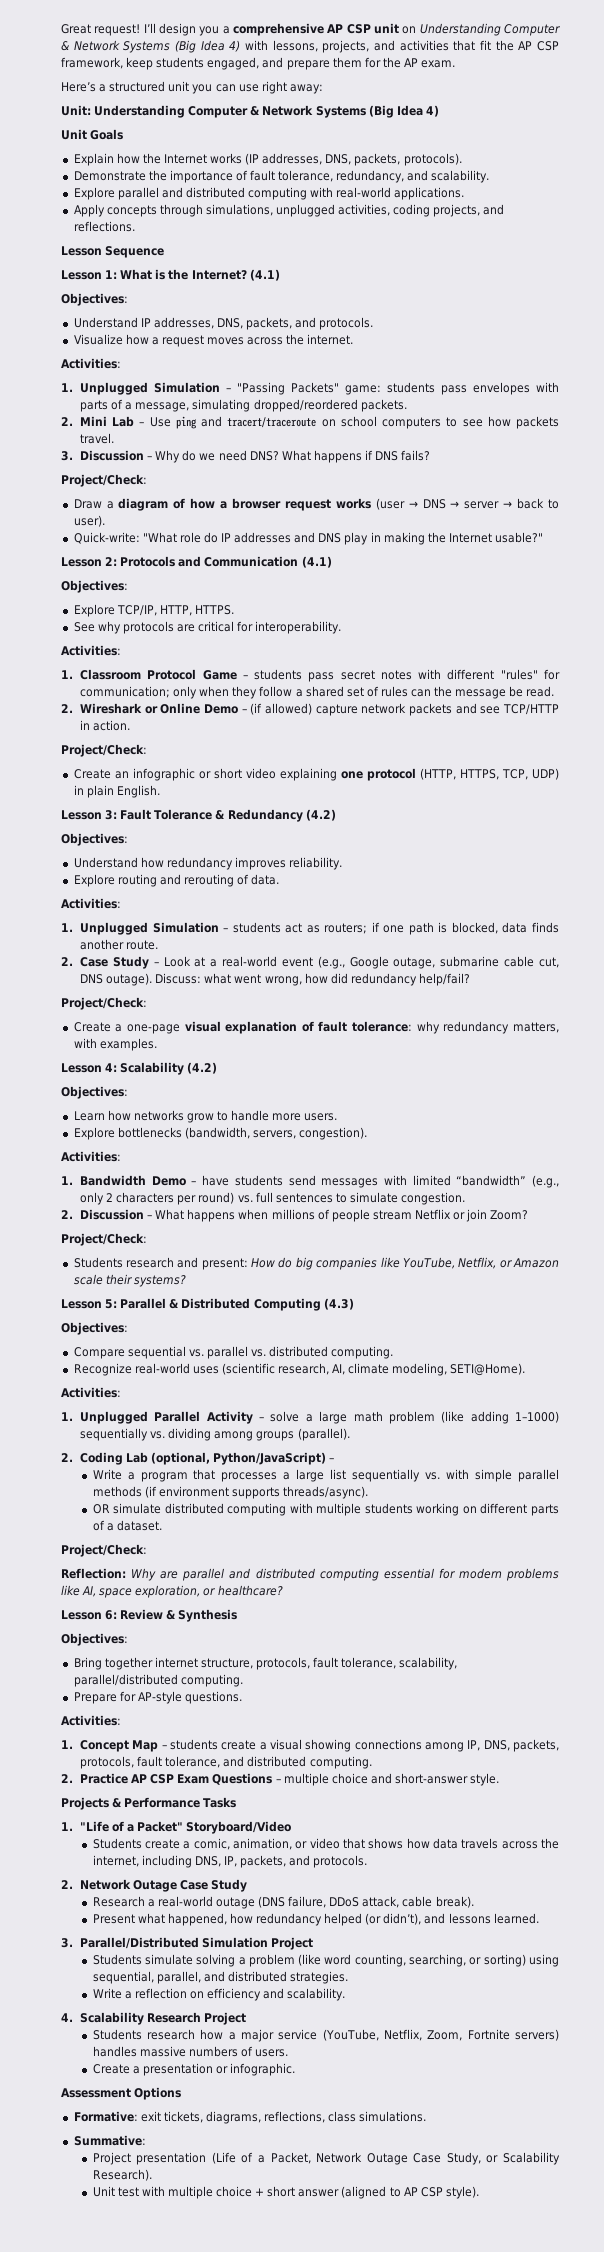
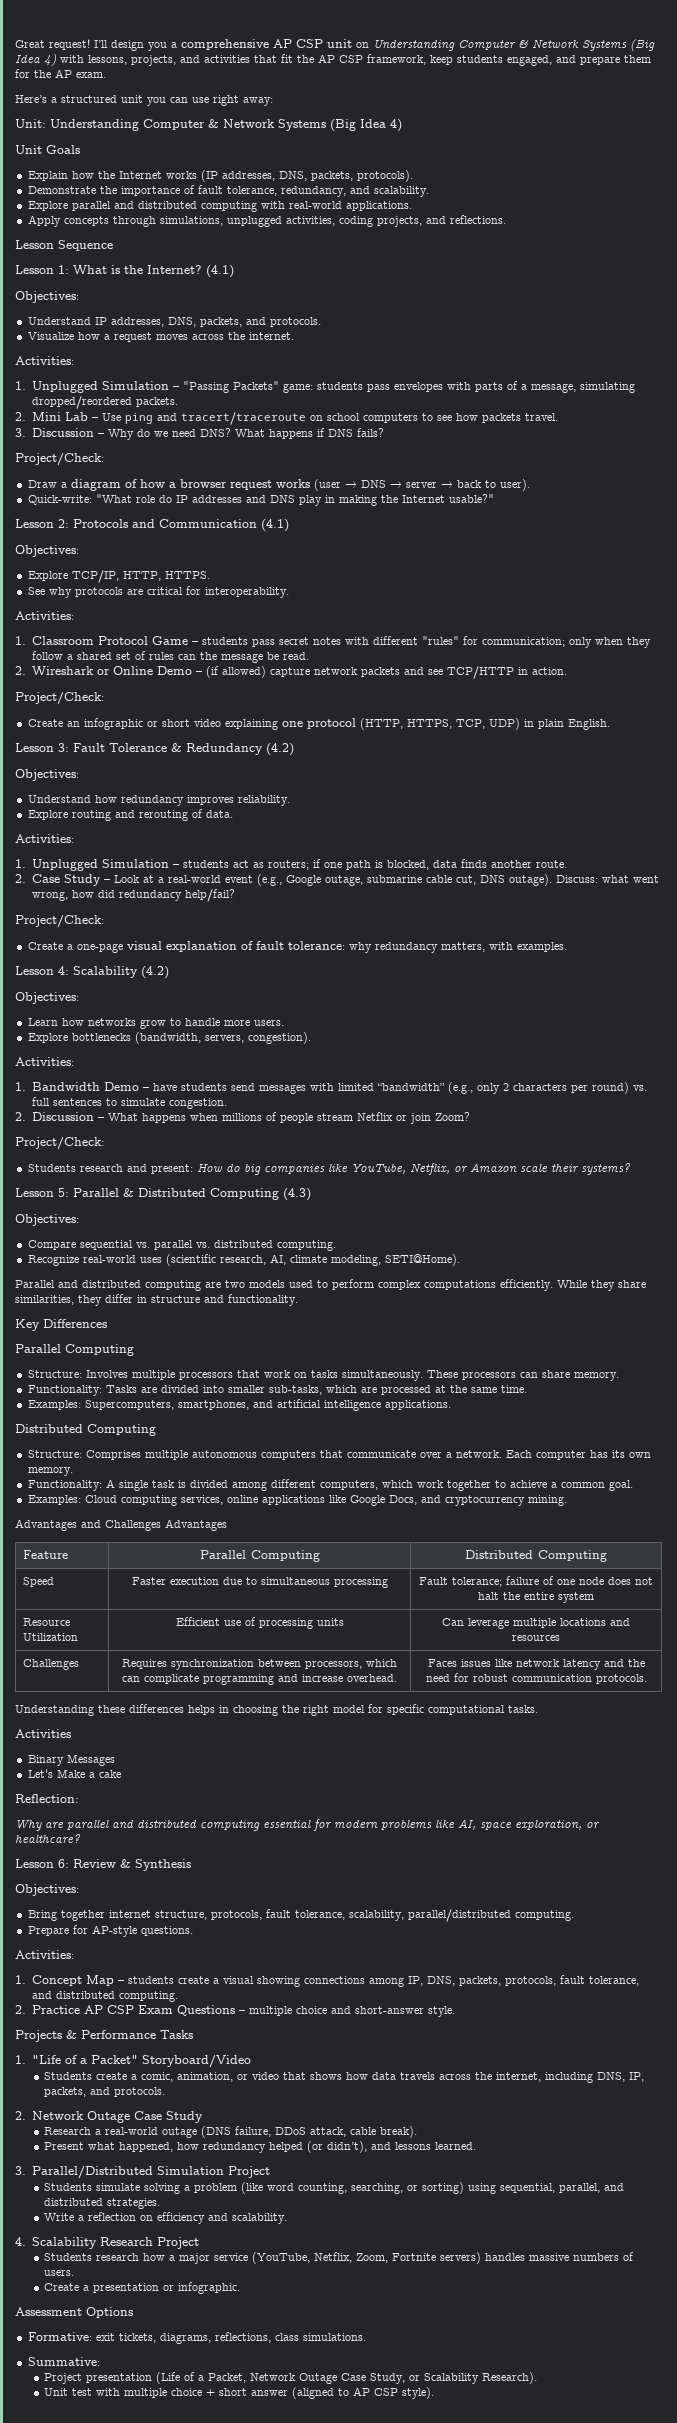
[61,1387,121,1398] [61,1411,560,1424] [79,1428,350,1441] [61,1452,335,1465] [92,1469,559,1482] [92,1486,369,1499] [92,1503,559,1516] [92,1520,162,1531] [61,1544,147,1557] Activities: // 1. Unplugged Parallel Activity – solve a large math problem (like adding 1–1000) sequentially vs. dividing among groups (parallel). // 2. Coding Lab (optional, Python/JavaScript) – // Write a program that processes a large list sequentially vs. with simple parallel methods (if environment supports threads/async). // OR simulate distributed computing with multiple students working on different parts of a dataset. // Project/Check: -> [15,1279,646,1291] [15,1294,298,1306] [15,1319,107,1331] [15,1344,134,1356] [27,1370,619,1381] [27,1385,527,1396] [27,1399,451,1411] [15,1424,156,1436] [27,1450,651,1460] [27,1467,73,1476] [27,1479,633,1491] [27,1495,567,1506] [15,1519,227,1531] [23,1550,69,1559] [199,1550,320,1562] [465,1550,607,1562] [23,1577,55,1587] [131,1577,388,1588] [419,1576,653,1587] [478,1592,594,1603] [23,1618,71,1626] [23,1633,79,1641] [175,1617,344,1629] [442,1618,630,1629] [512,1635,560,1641] [23,1659,80,1670] [122,1659,397,1670] [122,1674,397,1685] [427,1659,645,1670] [425,1673,647,1684] [15,1704,538,1716] [15,1729,71,1738] [27,1754,115,1766] [27,1769,121,1778] Parallel and distributed computing are two models used to perform complex computations efficiently. While they share similarities, they differ in structure and functionality. // Key Differences // Parallel Computing // Structure: Involves multiple processors that work on tasks simultaneously. These processors can share memory. // Functionality: Tasks are divided into smaller sub-tasks, which are processed at the same time. // Examples: Supercomputers, smartphones, and artificial intelligence applications. // Distributed Computing // Structure: Comprises multiple autonomous computers that communicate over a network. Each computer has its own memory. // Functionality: A single task is divided among different computers, which work together to achieve a common goal. // Examples: Cloud computing services, online applications like Google Docs, and cryptocurrency mining. // Advantages and Challenges Advantages // Feature | Parallel Computing | Distributed Computing // Speed | Faster execution due to simultaneous processing | Fault tolerance; failure of one node does not halt the entire system // Resource Utilization | Efficient use of processing units | Can leverage multiple locations and resources // Challenges | Requires synchronization between processors, which can complicate programming and increase overhead. | Faces issues like network latency and the need for robust communication protocols. // Understanding these differences helps in choosing the right model for specific computational tasks. // Activities // Binary Messages // Let's Make a cake
(126, 1573) none -> (79, 1798) //

